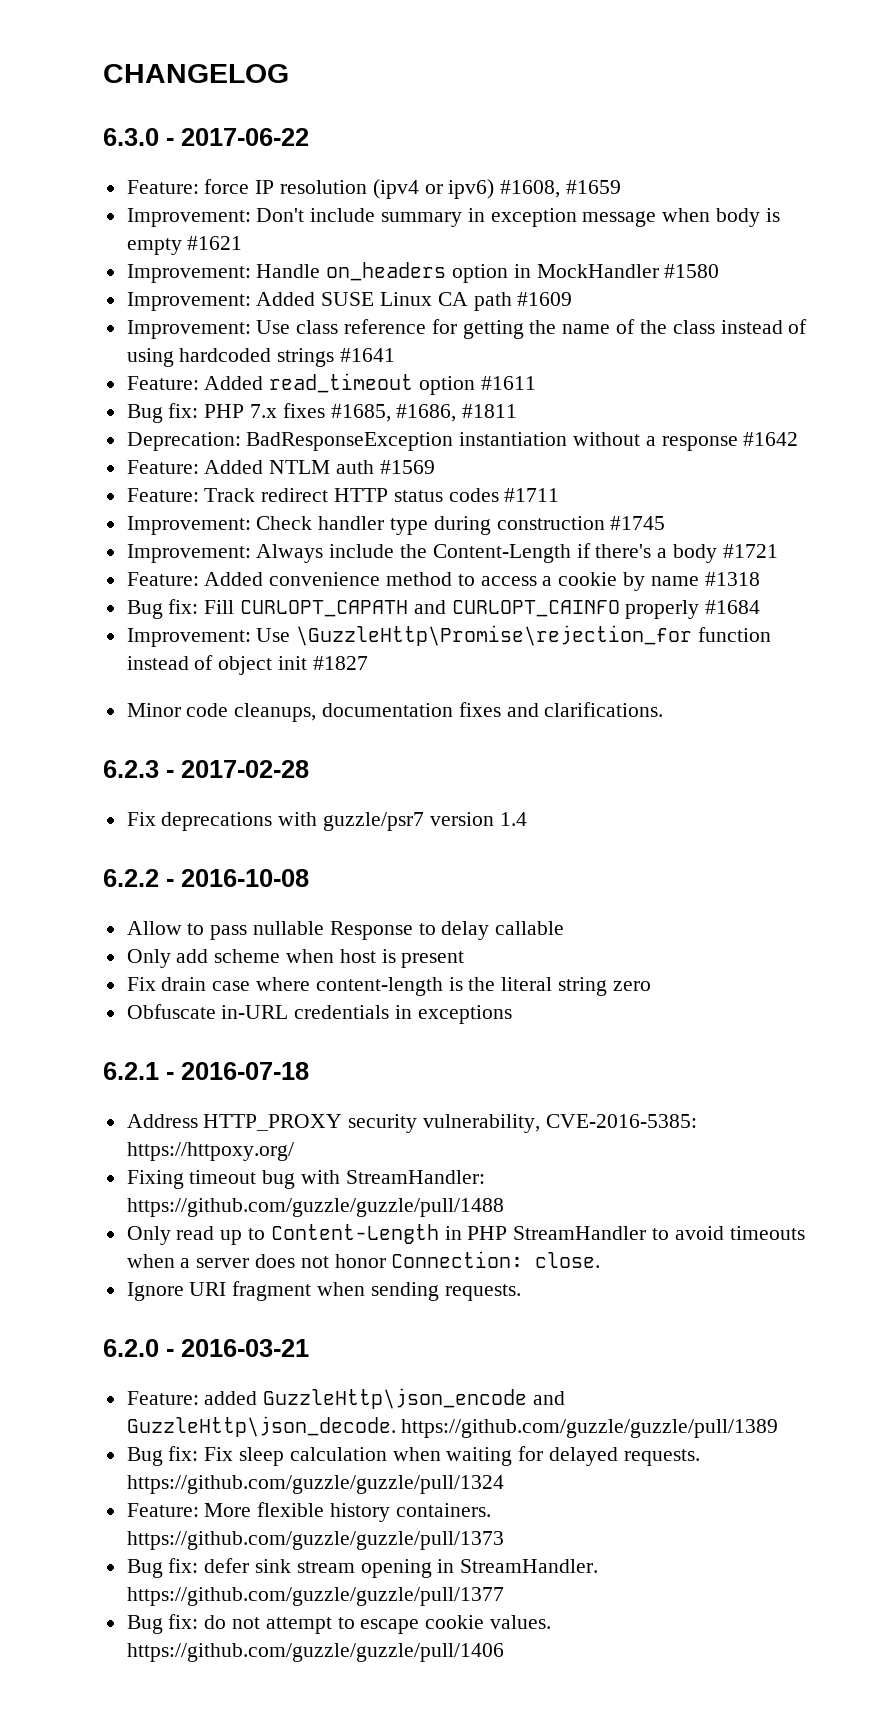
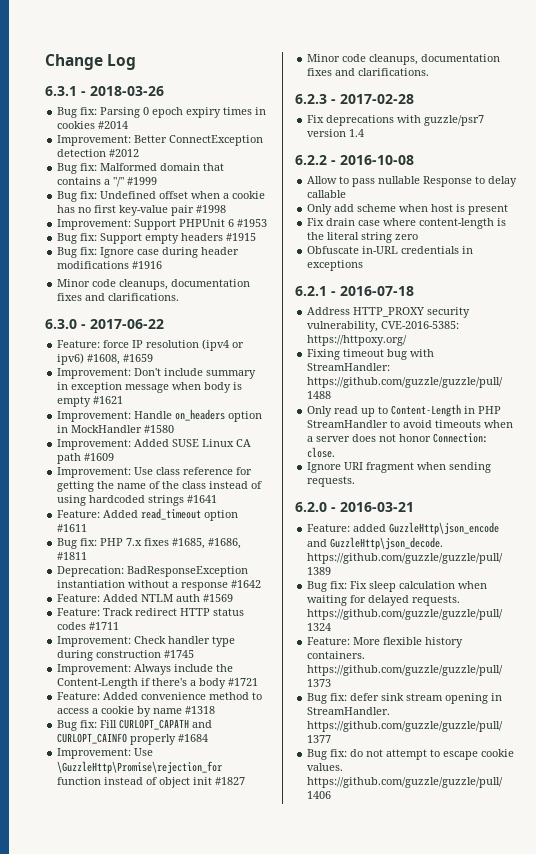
[103,64,289,83] CHANGELOG -> [45,54,137,70] [45,86,164,96] [57,107,267,118] [57,121,129,129] [57,135,264,146] [57,149,140,157] [57,163,225,174] [57,177,158,187] [57,191,266,202] [57,205,227,216] [57,219,268,230] [57,233,257,244] [57,247,240,258] [57,261,163,269] [57,279,251,290] [57,293,180,301] Change Log // 6.3.1 - 2018-03-26 // Bug fix: Parsing 0 epoch expiry times in cookies #2014 // Improvement: Better ConnectException detection #2012 // Bug fix: Malformed domain that contains a "/" #1999 // Bug fix: Undefined offset when a cookie has no first key-value pair #1998 // Improvement: Support PHPUnit 6 #1953 // Bug fix: Support empty headers #1915 // Bug fix: Ignore case during header modifications #1916 // Minor code cleanups, documentation fixes and clarifications.

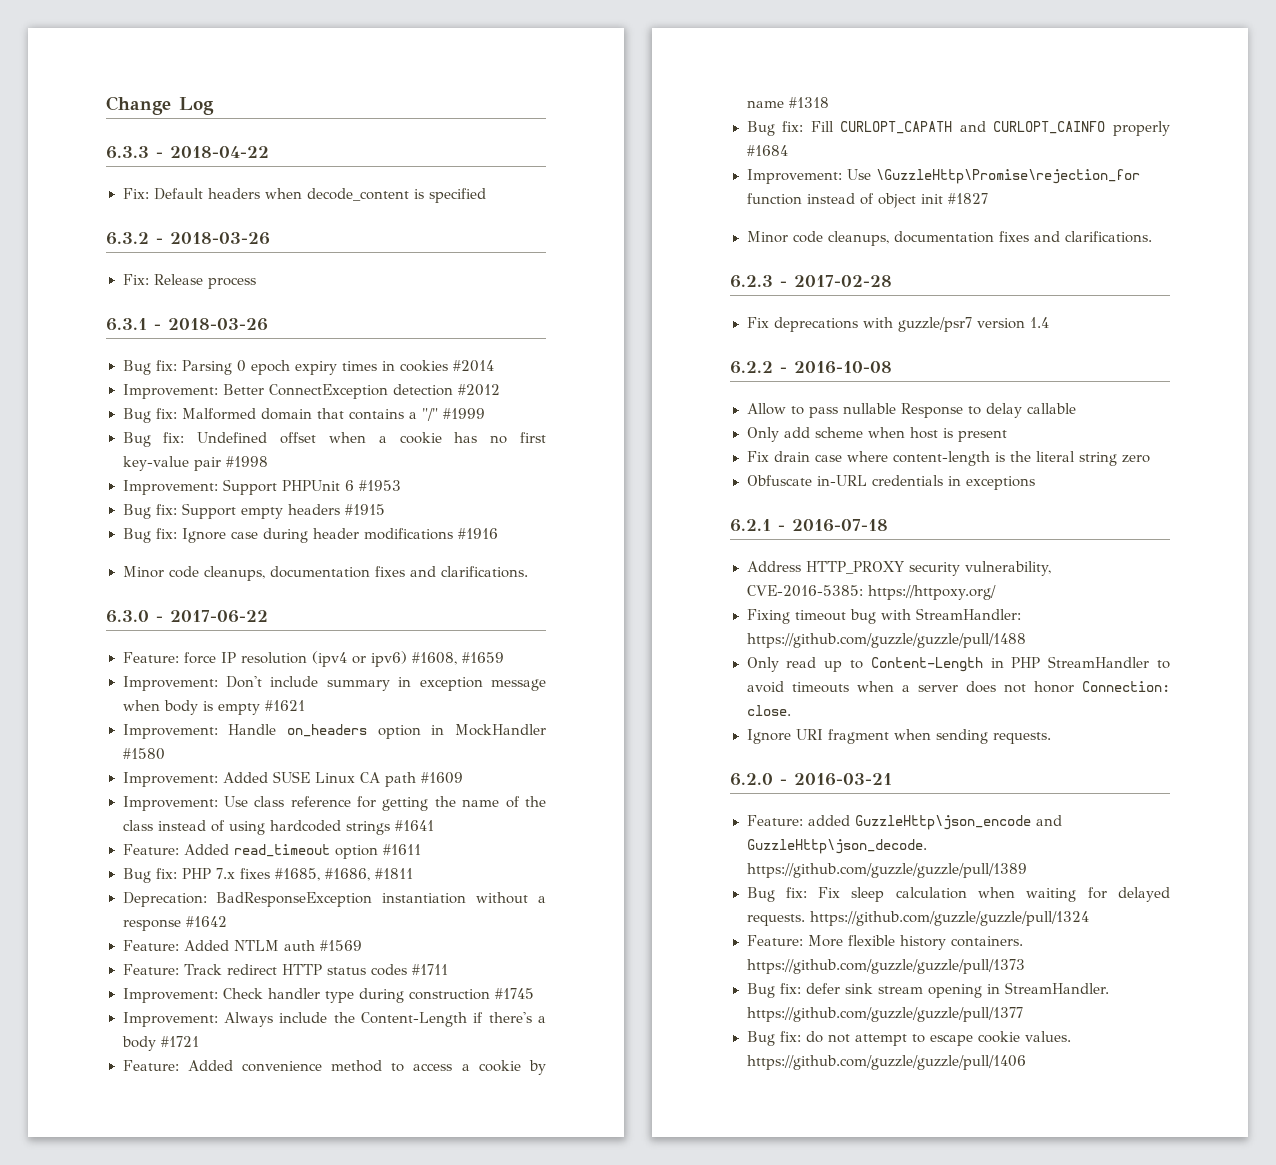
(137, 62) none -> [106,146,269,159] [122,188,486,203] [106,232,270,245] [122,274,256,289] // 6.3.3 - 2018-04-22 // Fix: Default headers when decode_content is specified // 6.3.2 - 2018-03-26 // Fix: Release process

